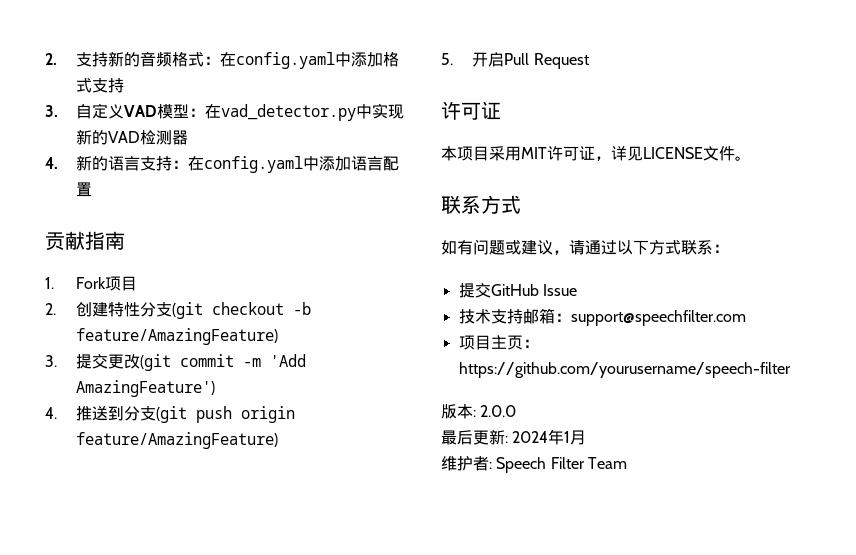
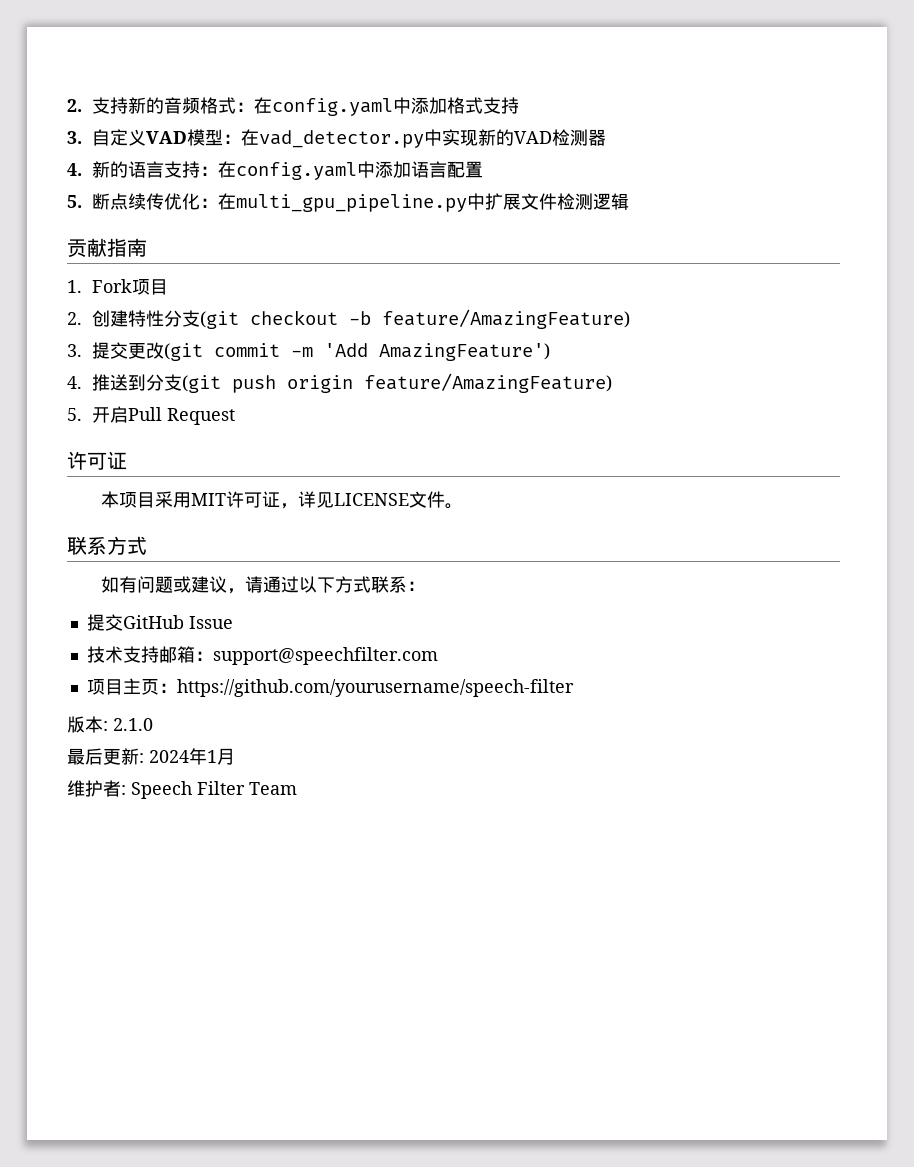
(93, 189) none -> [67,193,630,212] // 5.断点续传优化：在multi_gpu_pipeline.py中扩展文件检测逻辑
[480,405,517,417] 2.0.0 -> [113,718,153,731] 2.1.0

